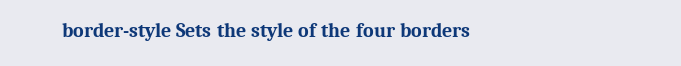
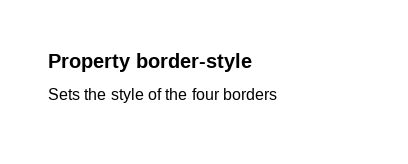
(62, 31) none -> [48,54,131,72] Property
(171, 31) none -> (252, 62) //

